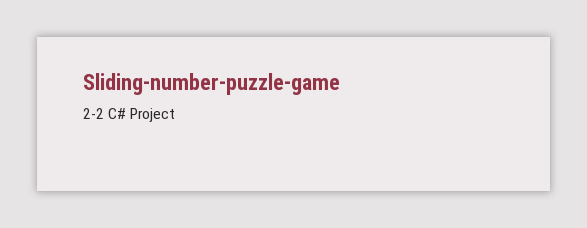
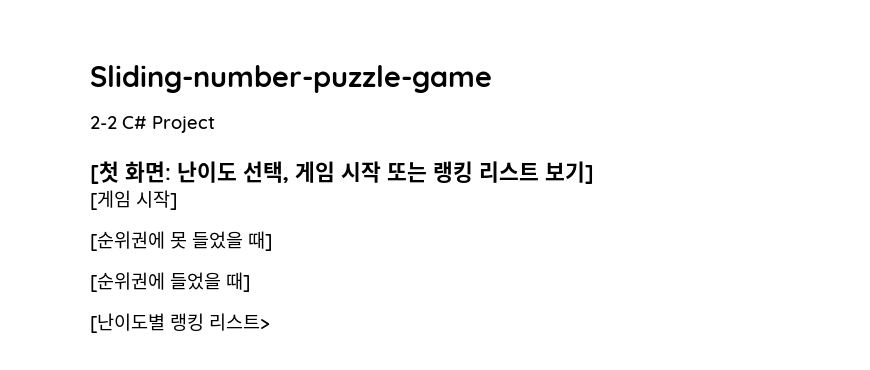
(176, 115) none -> [90,161,594,184] [90,190,177,210] [90,231,272,251] [90,272,250,292] [90,313,270,333] // [첫 화면: 난이도 선택, 게임 시작 또는 랭킹 리스트 보기] // [게임 시작] // [순위권에 못 들었을 때] // [순위권에 들었을 때] // [난이도별 랭킹 리스트>

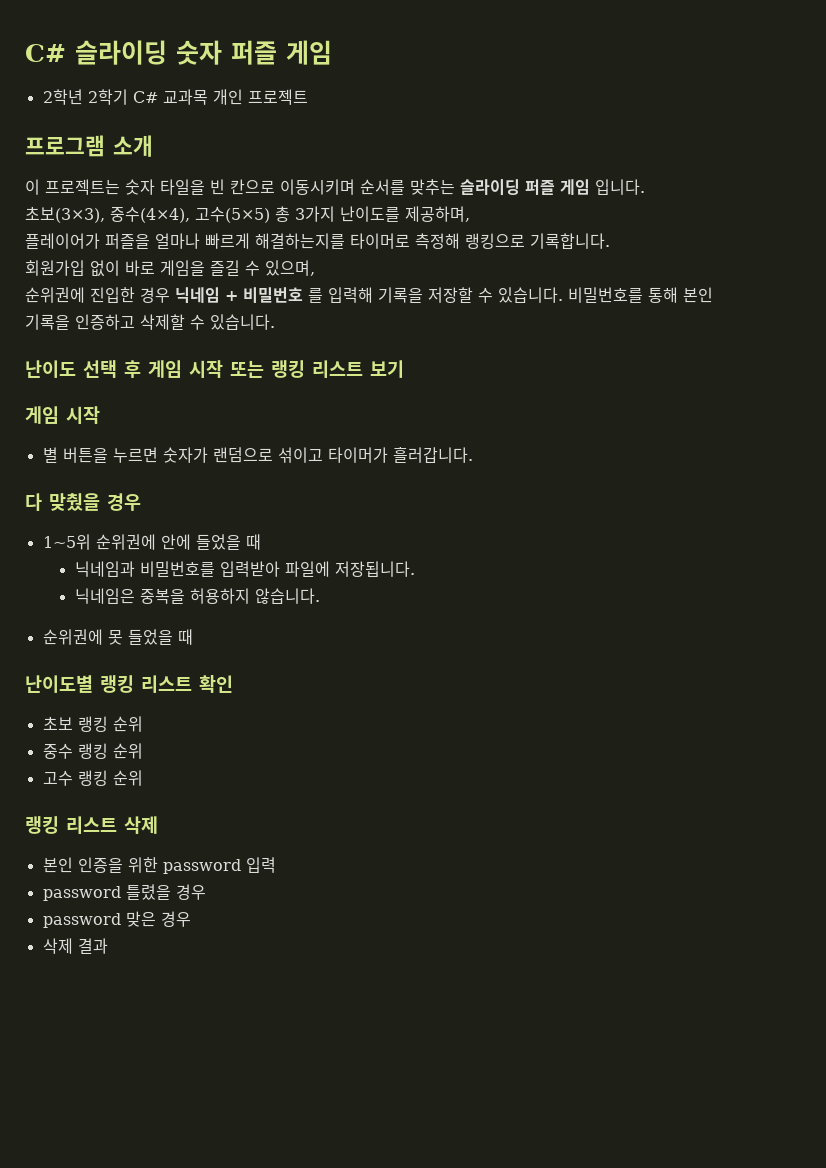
[90,65,492,93] [90,116,215,133] [90,161,289,184] Sliding-number-puzzle-game // 2-2 C# Project // [첫 화면: 난이도 선택, -> [25,40,332,65] [42,89,308,105] [25,135,153,157] [25,179,645,196] [25,206,470,223] [25,233,610,249] [25,260,315,277] [25,287,713,303] [25,314,275,330] [25,360,141,378] C# 슬라이딩 숫자 퍼즐 게임 // 2학년 2학기 C# 교과목 개인 프로젝트 // 프로그램 소개 // 이 프로젝트는 숫자 타일을 빈 칸으로 이동시키며 순서를 맞추는 슬라이딩 퍼즐 게임 입니다. // 초보(3×3), 중수(4×4), 고수(5×5) 총 3가지 난이도를 제공하며, // 플레이어가 퍼즐을 얼마나 빠르게 해결하는지를 타이머로 측정해 랭킹으로 기록합니다. // 회원가입 없이 바로 게임을 즐길 수 있으며, // 순위권에 진입한 경우 닉네임 + 비밀번호 를 입력해 기록을 저장할 수 있습니다. 비밀번호를 통해 본인 기록을 인증하고 삭제할 수 있습니다. // 난이도 선택 후
[545,161,594,184] [90,190,177,210] [90,231,272,251] [90,272,250,292] [90,313,270,333] 보기] // [게임 시작] // [순위권에 못 들었을 때] // [순위권에 들었을 때] // [난이도별 랭킹 리스트> -> [370,360,404,378] [25,406,100,424] [42,447,473,463] [25,493,141,511] [42,534,261,550] [74,561,415,577] [74,588,320,604] [42,629,193,645] [25,675,233,693] [42,716,143,732] [42,743,143,759] [42,770,143,786] [25,816,158,834] [42,857,276,874] [42,884,206,901] [42,911,191,928] [42,938,108,954] 보기 // 게임 시작 // 별 버튼을 누르면 숫자가 랜덤으로 섞이고 타이머가 흘러갑니다. // 다 맞췄을 경우 // 1~5위 순위권에 안에 들었을 때 // 닉네임과 비밀번호를 입력받아 파일에 저장됩니다. // 닉네임은 중복을 허용하지 않습니다. // 순위권에 못 들었을 때 // 난이도별 랭킹 리스트 확인 // 초보 랭킹 순위 // 중수 랭킹 순위 // 고수 랭킹 순위 // 랭킹 리스트 삭제 // 본인 인증을 위한 password 입력 // password 틀렸을 경우 // password 맞은 경우 // 삭제 결과

